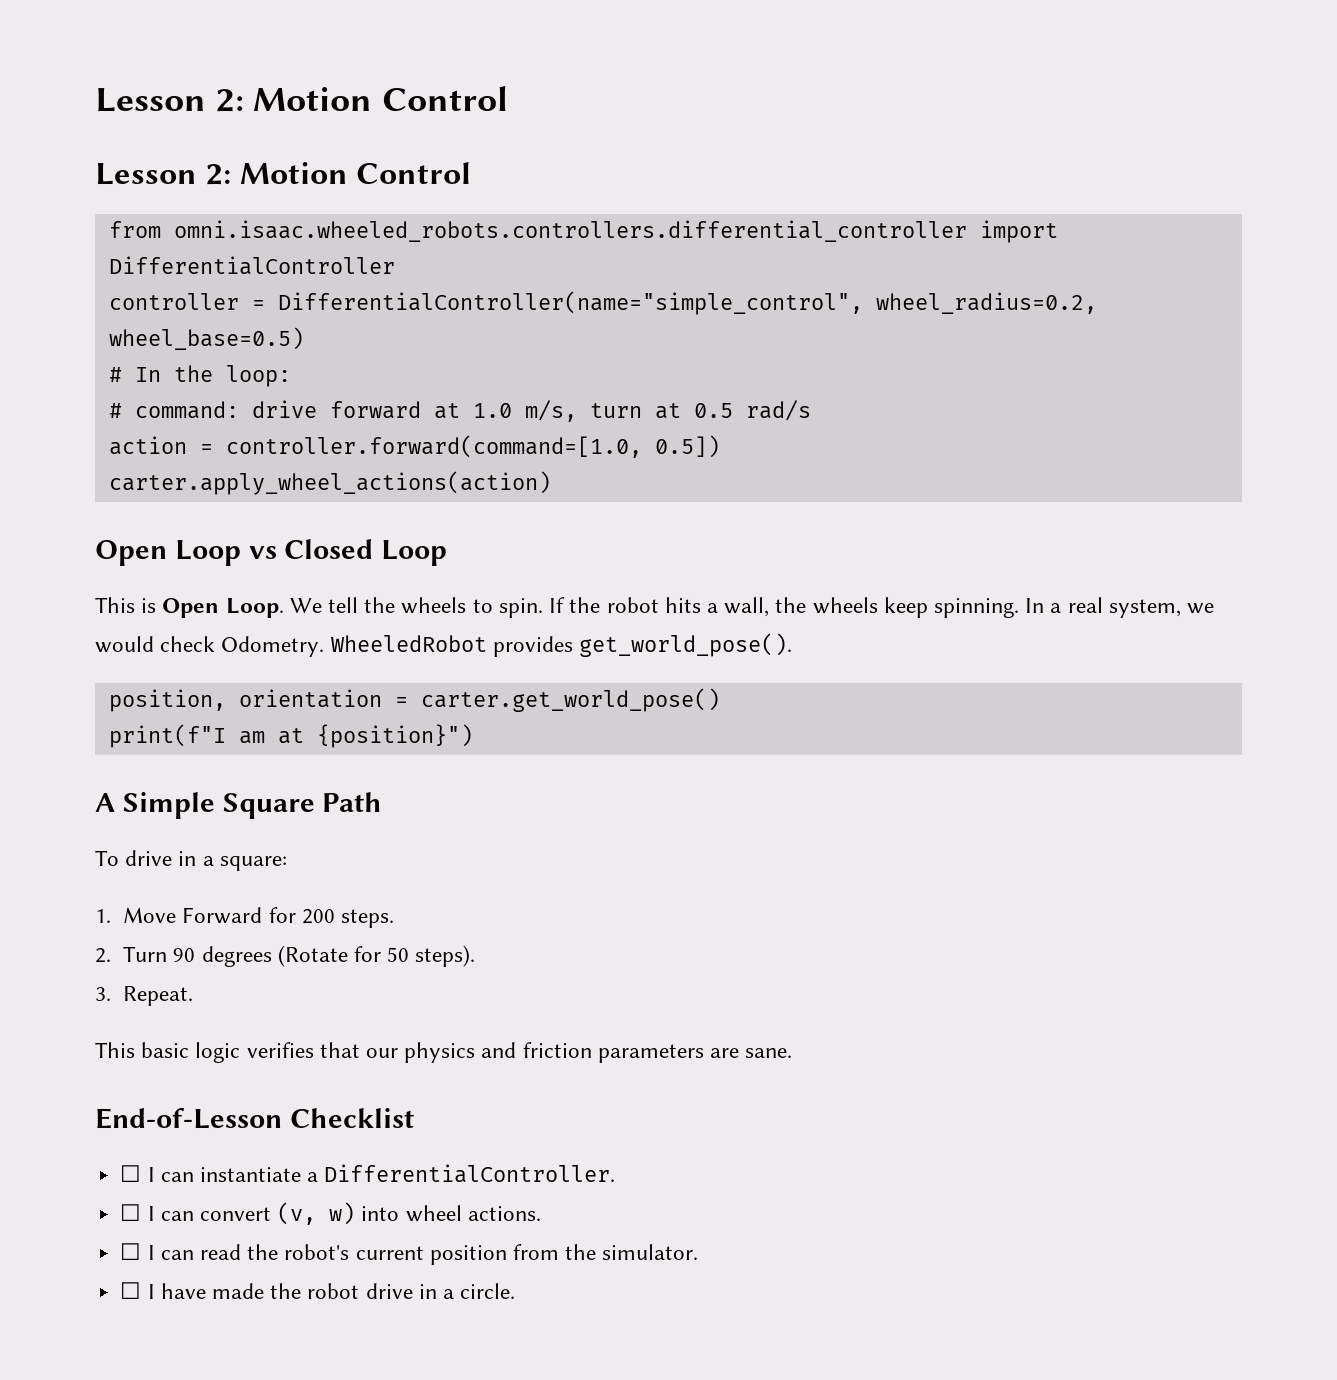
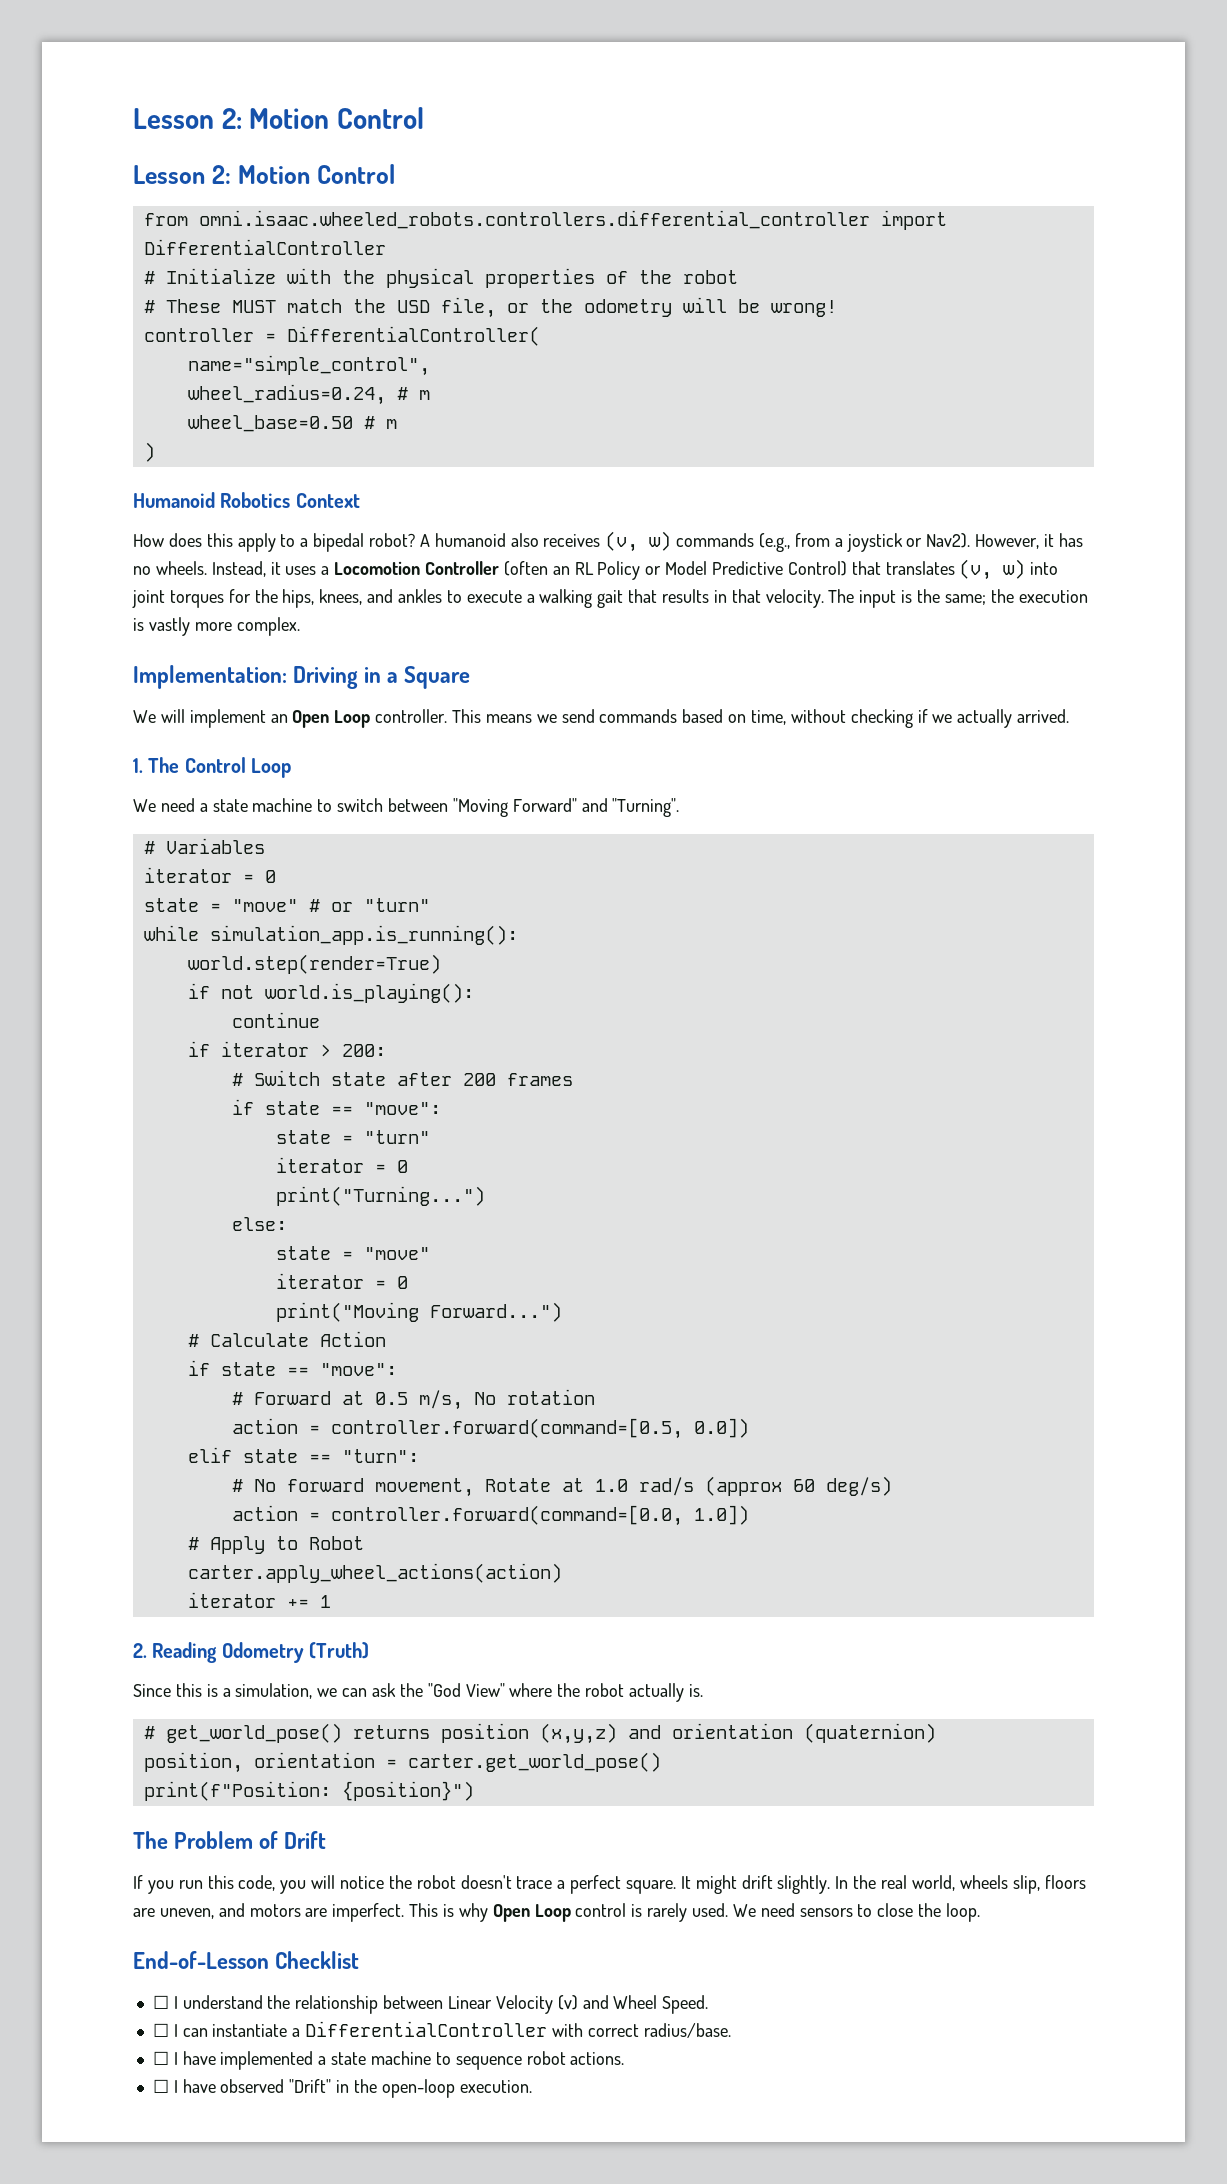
[108,291,1097,315] [108,327,304,350] [108,365,291,387] [108,400,811,422] [108,435,720,458] [108,471,551,495] [95,539,448,566] [95,597,1215,618] [95,633,793,657] [108,688,720,712] [108,724,473,748] [95,792,383,819] [95,850,287,871] [95,907,395,928] [95,945,476,967] [95,986,194,1006] [95,1042,793,1063] [95,1108,414,1129] [120,1164,616,1183] [120,1202,541,1225] [120,1243,699,1265] [120,1282,516,1299] controller = DifferentialController(name="simple_control", wheel_radius=0.2, wheel_base=0.5) // # In the loop: // # command: drive forward at 1.0 m/s, turn at 0.5 rad/s // action = controller.forward(command=[1.0, 0.5]) // carter.apply_wheel_actions(action) // Open Loop vs Closed Loop // This is Open Loop. We tell the wheels to spin. If the robot hits a wall, the wheels keep spinning. In a real system, we would check Odometry. WheeledRobot provides get_world_pose(). // position, orientation = carter.get_world_pose() // print(f"I am at {position}") // A Simple Square Path // To drive in a square: // 1. Move Forward for 200 steps. // 2. Turn 90 degrees (Rotate for 50 steps). // 3. Repeat. // This basic logic verifies that our physics and friction parameters are sane. // End-of-Lesson Checklist // ☐ I can instantiate a DifferentialController. // ☐ I can convert (v, w) into wheel actions. // ☐ I can read the robot's current position from the simulator. // ☐ I have made the robot drive in a circle. -> [143,268,738,288] [143,297,837,318] [143,326,540,346] [187,355,430,376] [187,384,430,405] [187,415,397,432] [143,442,155,462] [133,492,360,508] [133,531,1083,552] [133,559,1059,580] [132,589,1088,608] [133,617,300,636] [133,665,471,689] [133,709,1070,728] [133,757,292,778] [133,798,680,817] [143,838,265,854] [143,867,276,883] [143,898,430,912] [143,925,518,945] [187,954,441,974] [187,983,474,1003] [231,1012,320,1028] [187,1041,386,1057] [231,1070,573,1086] [231,1099,441,1115] [275,1130,430,1144] [275,1157,408,1173] [275,1186,485,1206] [231,1217,287,1231] [275,1246,430,1260] [275,1273,408,1289] [275,1302,562,1322] [187,1331,386,1347] [187,1360,397,1376] [231,1389,595,1410] [231,1418,749,1439] [187,1447,419,1463] [231,1476,892,1497] [231,1505,749,1526] [187,1536,364,1554] [187,1563,562,1583] [187,1592,331,1608] [133,1642,370,1663] [133,1683,703,1702] [143,1723,936,1744] [143,1752,661,1773] [143,1781,474,1801] [133,1831,327,1849] [133,1875,1086,1894] [133,1903,981,1922] [133,1951,360,1969] [152,1995,709,2014] [152,2021,731,2038] [152,2051,625,2070] [152,2079,532,2098] # Initialize with the physical properties of the robot // # These MUST match the USD file, or the odometry will be wrong! // controller = DifferentialController( // name="simple_control", // wheel_radius=0.24, # m // wheel_base=0.50 # m // ) // Humanoid Robotics Context // How does this apply to a bipedal robot? A humanoid also receives (v, w) commands (e.g., from a joystick or Nav2). However, it has no wheels. Instead, it uses a Locomotion Controller (often an RL Policy or Model Predictive Control) that translates (v, w) into joint torques for the hips, knees, and ankles to execute a walking gait that results in that velocity. The input is the same; the execution is vastly more complex. // Implementation: Driving in a Square // We will implement an Open Loop controller. This means we send commands based on time, without checking if we actually arrived. // 1. The Control Loop // We need a state machine to switch between "Moving Forward" and "Turning". // # Variables // iterator = 0 // state = "move" # or "turn" // while simulation_app.is_running(): // world.step(render=True) // if not world.is_playing(): // continue // if iterator > 200: // # Switch state after 200 frames // if state == "move": // state = "turn" // iterator = 0 // print("Turning...") // else: // state = "move" // iterator = 0 // print("Moving Forward...") // # Calculate Action // if state == "move": // # Forward at 0.5 m/s, No rotation // action = controller.forward(command=[0.5, 0.0]) // elif state == "turn": // # No forward movement, Rotate at 1.0 rad/s (approx 60 deg/s) // action = controller.forward(command=[0.0, 1.0]) // # Apply to Robot // carter.apply_wheel_actions(action) // iterator += 1 // 2. Reading Odometry (Truth) // Since this is a simulation, we can ask the "God View" where the robot actually is. // # get_world_pose() returns position (x,y,z) and orientation (quaternion) // position, orientation = carter.get_world_pose() // print(f"Position: {position}") // The Problem of Drift // If you run this code, you will notice the robot doesn't trace a perfect square. It might drift slightly. In the real world, wheels slip, floors are uneven, and motors are imperfect. This is why Open Loop control is rarely used. We need sensors to close the loop. // End-of-Lesson Checklist // ☐ I understand the relationship between Linear Velocity (v) and Wheel Speed. // ☐ I can instantiate a DifferentialController with correct radius/base. // ☐ I have implemented a state machine to sequence robot actions. // ☐ I have observed "Drift" in the open-loop execution.

